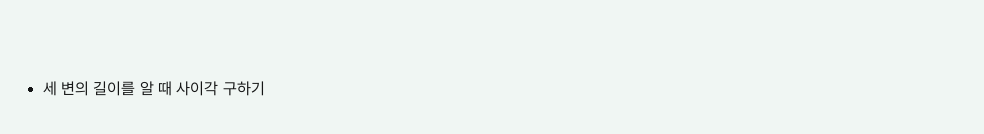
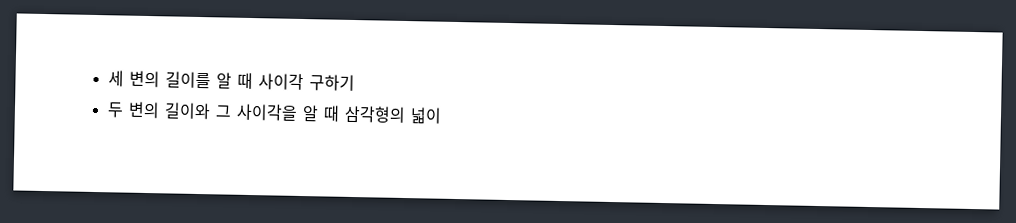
(265, 88) none -> [106,101,442,124] // 두 변의 길이와 그 사이각을 알 때 삼각형의 넓이

